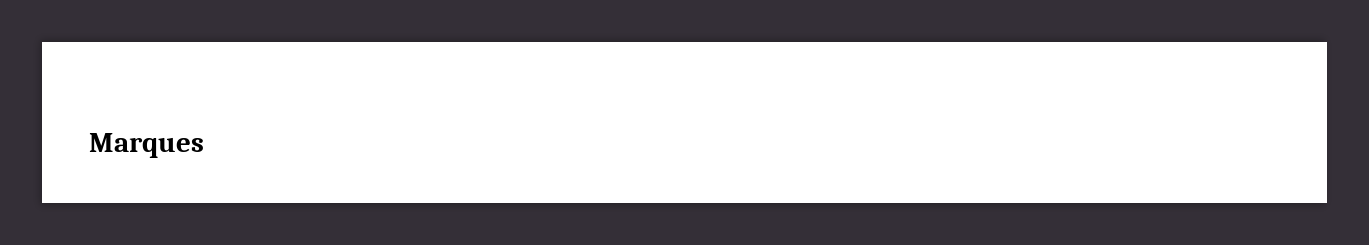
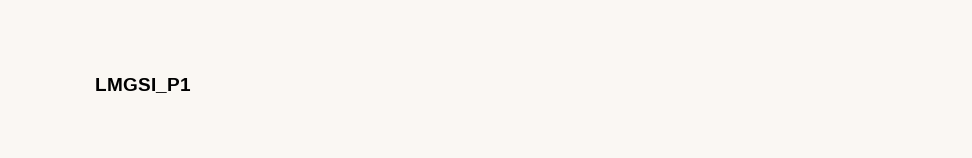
[89,133,204,158] Marques -> [95,78,191,93] LMGSI_P1

